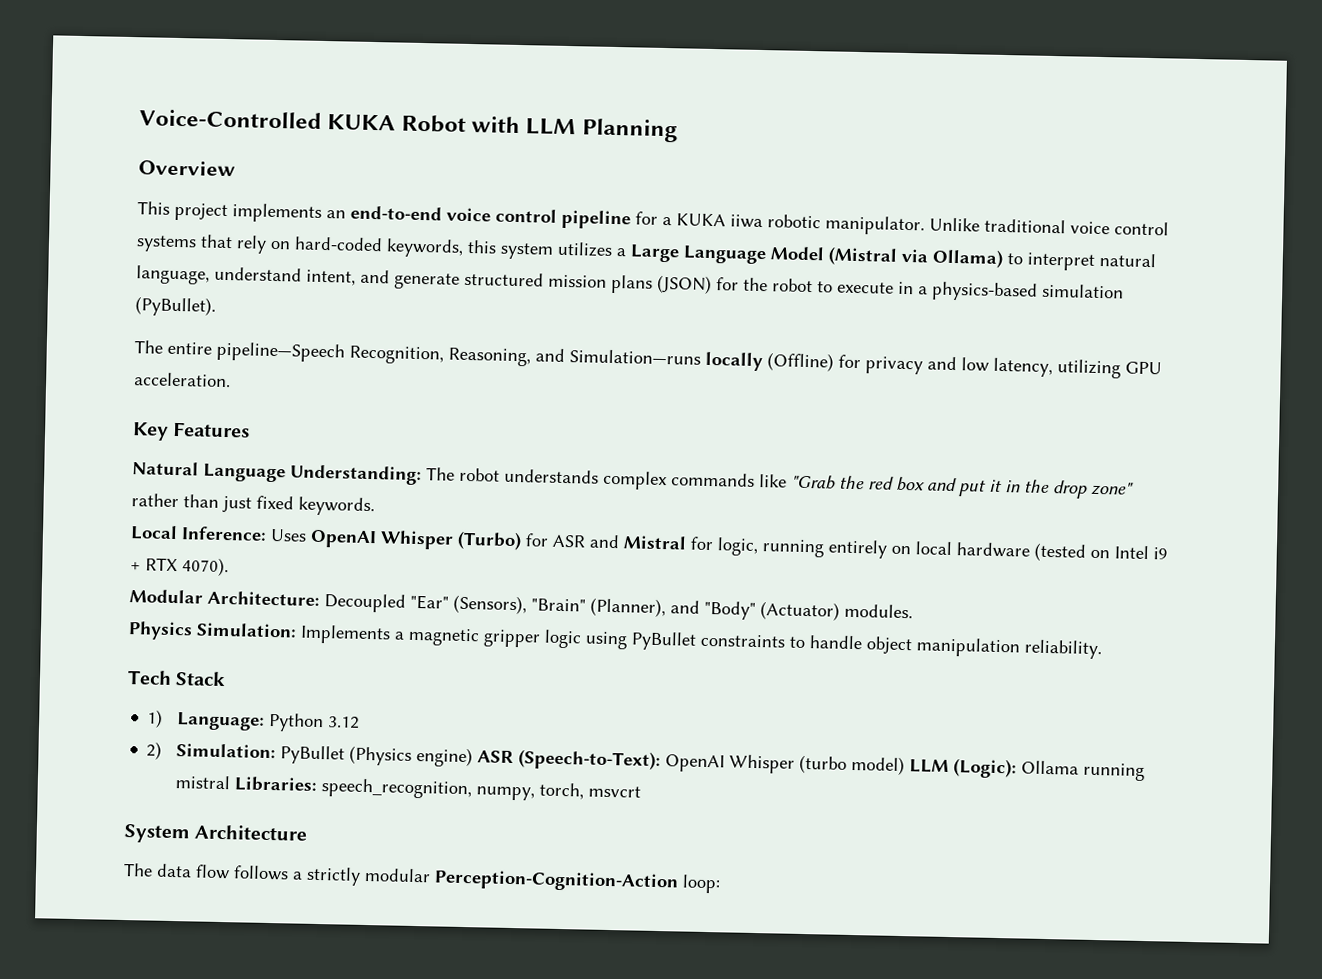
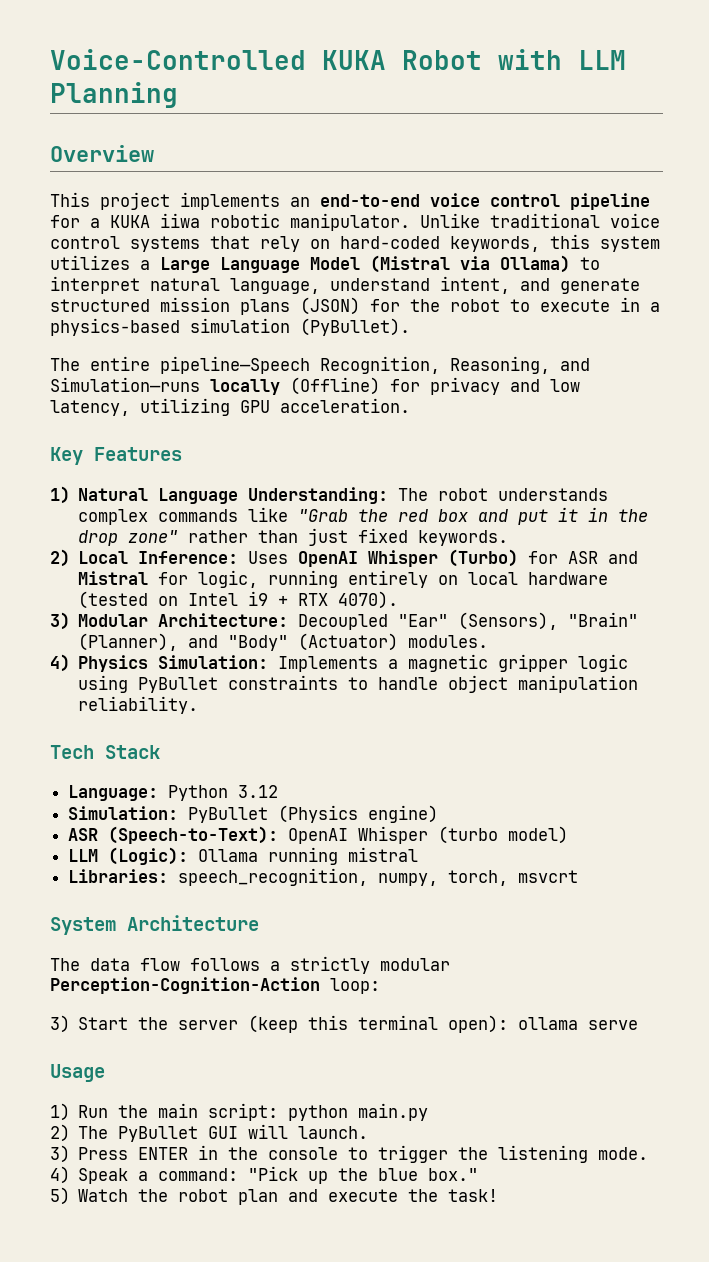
(251, 429) none -> [50,486,70,504] 1)
(375, 506) none -> [50,549,70,567] 2)
(229, 567) none -> [50,612,70,630] 3)
(913, 611) none -> [50,654,70,672] 4)
[146,709,164,728] 1) -> (160, 752) none
[146,741,163,760] 2) -> (279, 791) none
(473, 757) none -> (439, 814) //
(905, 765) none -> (569, 835) //
(231, 782) none -> (419, 854) //
(721, 884) none -> [50,1015,639,1033] [50,1064,105,1082] [50,1103,429,1121] [50,1124,369,1142] [50,1145,649,1163] [50,1166,479,1184] [50,1187,499,1205] // 3) Start the server (keep this terminal open): ollama serve // Usage // 1) Run the main script: python main.py // 2) The PyBullet GUI will launch. // 3) Press ENTER in the console to trigger the listening mode. // 4) Speak a command: "Pick up the blue box." // 5) Watch the robot plan and execute the task!

